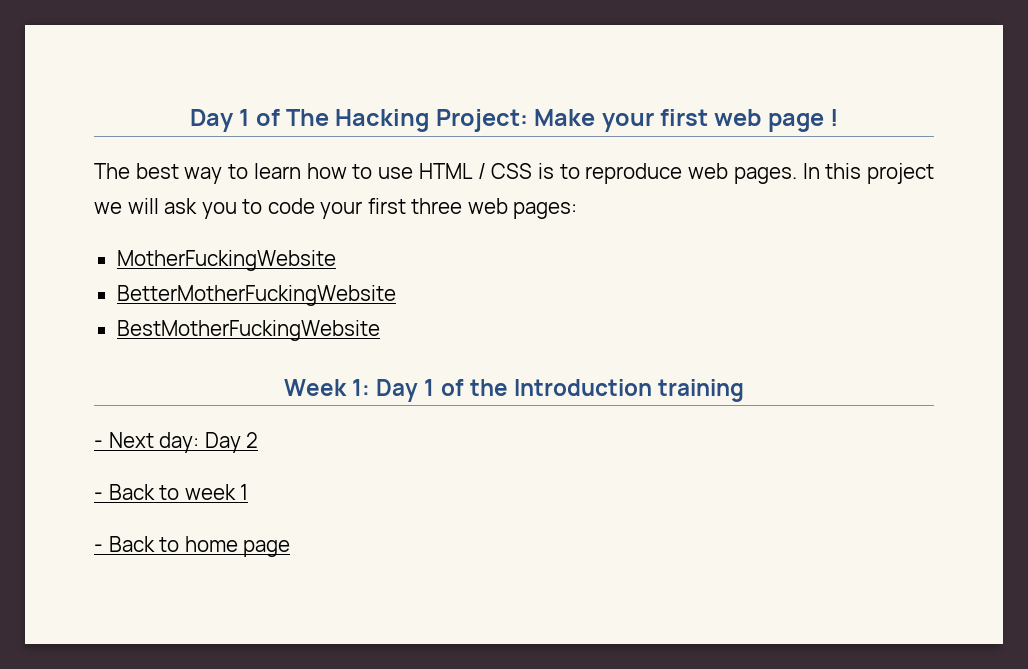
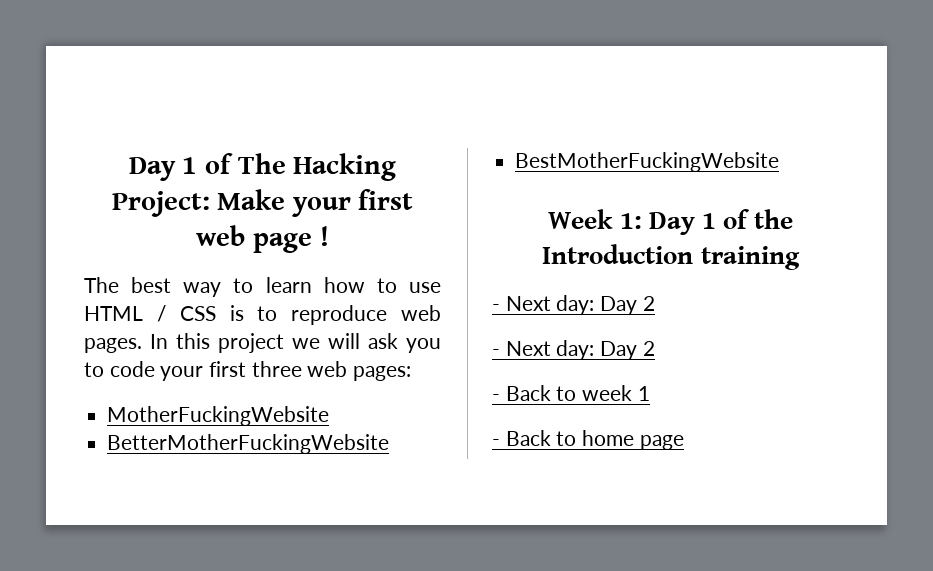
(259, 440) none -> [492,340,655,360] // - Next day: Day 2

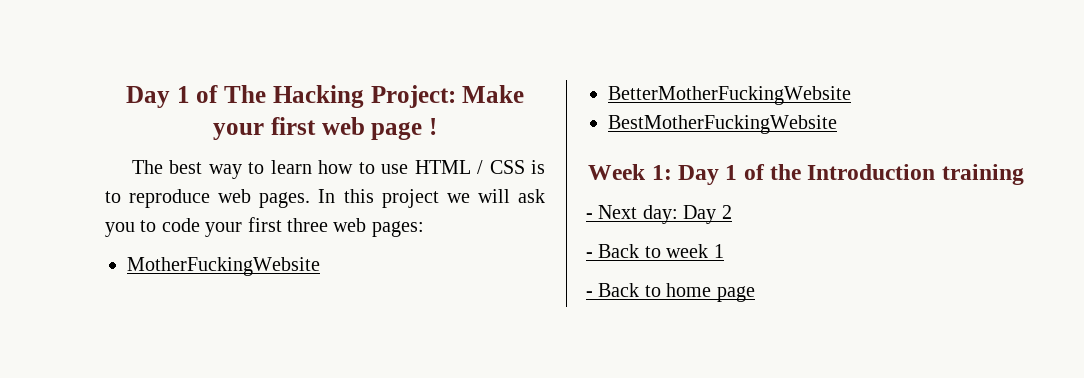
[492,340,655,360] // - Next day: Day 2 -> (732, 212) none

